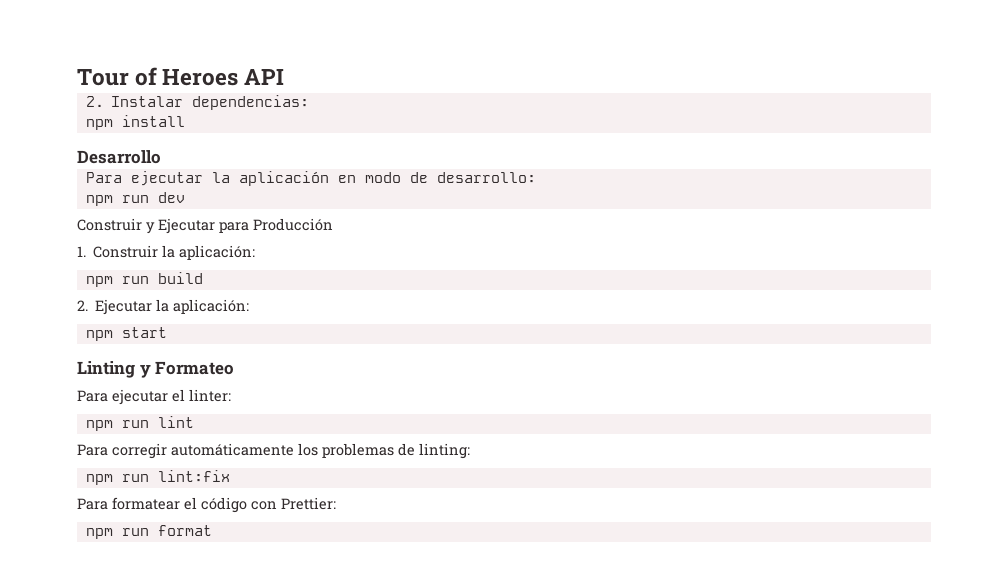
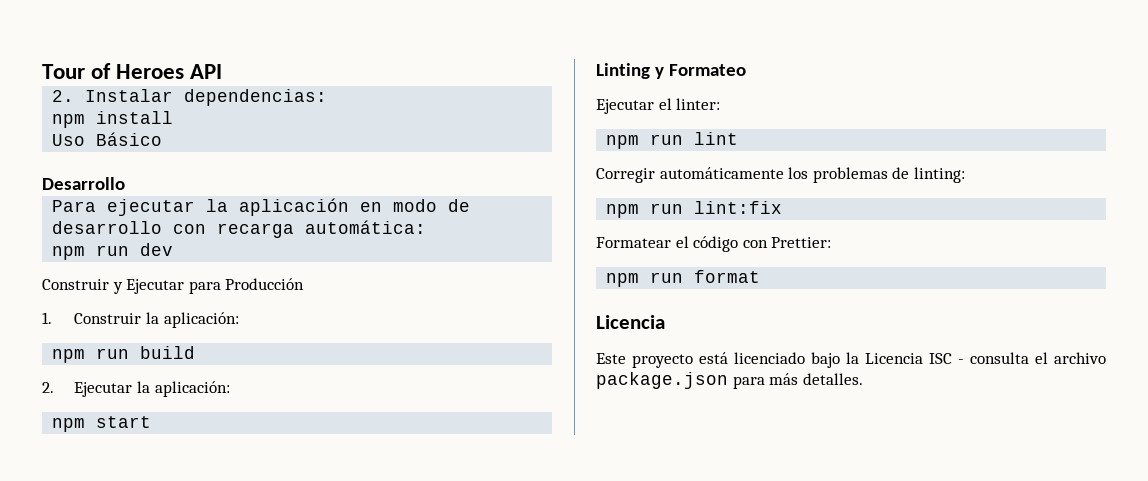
(185, 121) none -> [52,132,163,146] // Uso Básico
[436,172,536,183] desarrollo: -> [52,220,427,238] desarrollo con recarga automática:
[77,389,168,405] Para ejecutar -> [596,99,654,114] Ejecutar
[77,443,167,459] Para corregir -> [596,168,655,183] Corregir
[77,497,180,510] Para formatear -> [596,237,671,248] Formatear
(212, 530) none -> [596,315,665,329] [596,352,1106,368] [596,372,863,389] // Licencia // Este proyecto está licenciado bajo la Licencia ISC - consulta el archivo package.json para más detalles.

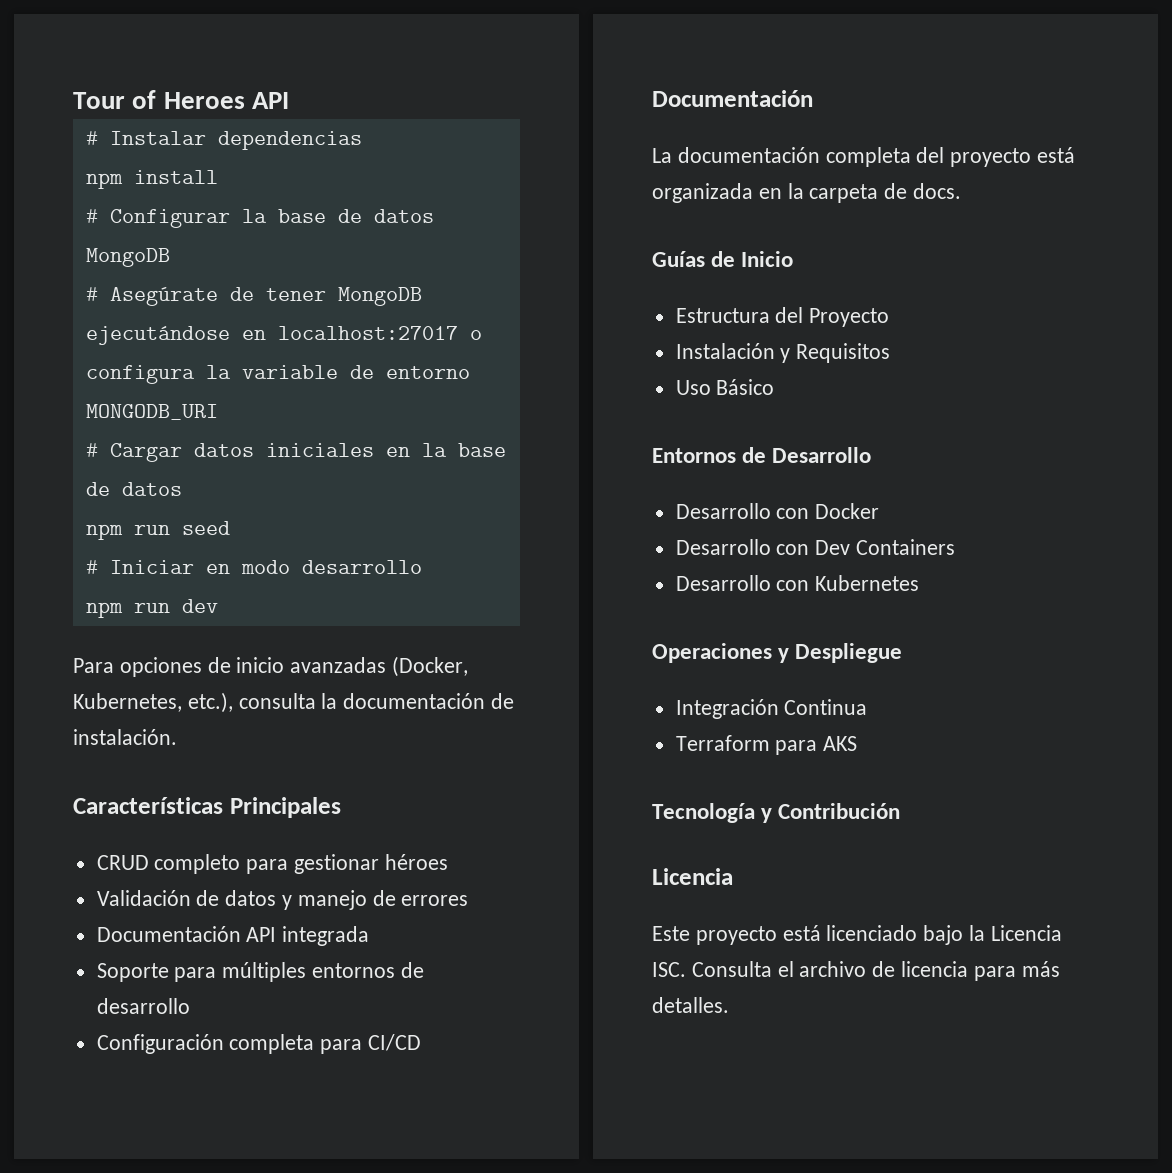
[52,89,327,106] 2. Instalar dependencias: -> [85,131,362,150] # Instalar dependencias
[52,132,163,146] [42,177,125,190] [52,198,350,216] Uso Básico // Desarrollo // Para ejecutar la aplicación -> [85,209,434,228] [85,248,170,267] [85,287,422,306] [85,326,482,345] [85,365,470,384] [85,404,218,420] [85,443,506,462] [85,482,182,496] [85,521,230,540] [85,560,194,574] # Configurar la base de datos MongoDB // # Asegúrate de tener MongoDB ejecutándose en localhost:27017 o configura la variable de entorno MONGODB_URI // # Cargar datos iniciales en la base de datos // npm run seed // # Iniciar
[448,199,471,212] [52,220,427,238] de desarrollo con recarga automática: -> [301,560,422,574] desarrollo
[42,278,305,294] [42,312,239,328] [52,346,196,363] [42,381,230,397] [52,416,152,432] [596,63,747,79] [596,98,721,114] [606,132,739,149] [596,167,965,183] [606,201,783,218] [596,236,832,252] [606,270,761,287] Construir y Ejecutar para Producción // 1. Construir la aplicación: // npm run build // 2. Ejecutar la aplicación: // npm start // Linting y Formateo // Ejecutar el linter: // npm run lint // Corregir automáticamente los problemas de linting: // npm run lint:fix // Formatear el código con Prettier: // npm run format -> [73,656,469,677] [73,692,515,713] [73,729,177,745] [73,797,341,818] [96,854,448,874] [96,890,469,910] [96,926,370,946] [96,962,424,982] [96,998,190,1014] [96,1034,422,1054] [652,90,813,107] [652,147,1076,167] [652,183,962,203] [652,251,794,267] [675,307,890,327] [675,343,891,363] [675,379,775,395] [652,447,872,463] [675,503,880,519] [675,539,956,555] [675,575,920,591] [652,643,903,663] [675,699,868,719] [675,735,858,755] [652,803,901,823] Para opciones de inicio avanzadas (Docker, Kubernetes, etc.), consulta la documentación de instalación. // Características Principales // CRUD completo para gestionar héroes // Validación de datos y manejo de errores // Documentación API integrada // Soporte para múltiples entornos de desarrollo // Configuración completa para CI/CD // Documentación // La documentación completa del proyecto está organizada en la carpeta de docs. // Guías de Inicio // Estructura del Proyecto // Instalación y Requisitos // Uso Básico // Entornos de Desarrollo // Desarrollo con Docker // Desarrollo con Dev Containers // Desarrollo con Kubernetes // Operaciones y Despliegue // Integración Continua // Terraform para AKS // Tecnología y Contribución
[929,352,1106,364] [596,372,728,389] ISC - consulta el archivo package.json -> [652,961,969,977] ISC. Consulta el archivo de licencia

